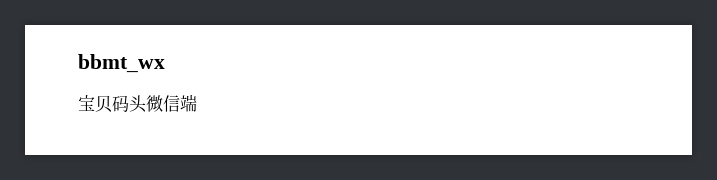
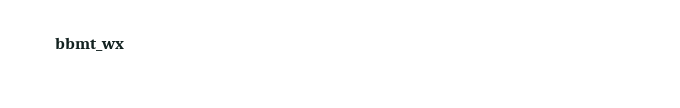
[78,94,197,113] // 宝贝码头微信端 -> (124, 44) none

